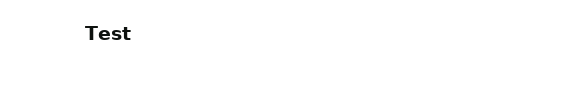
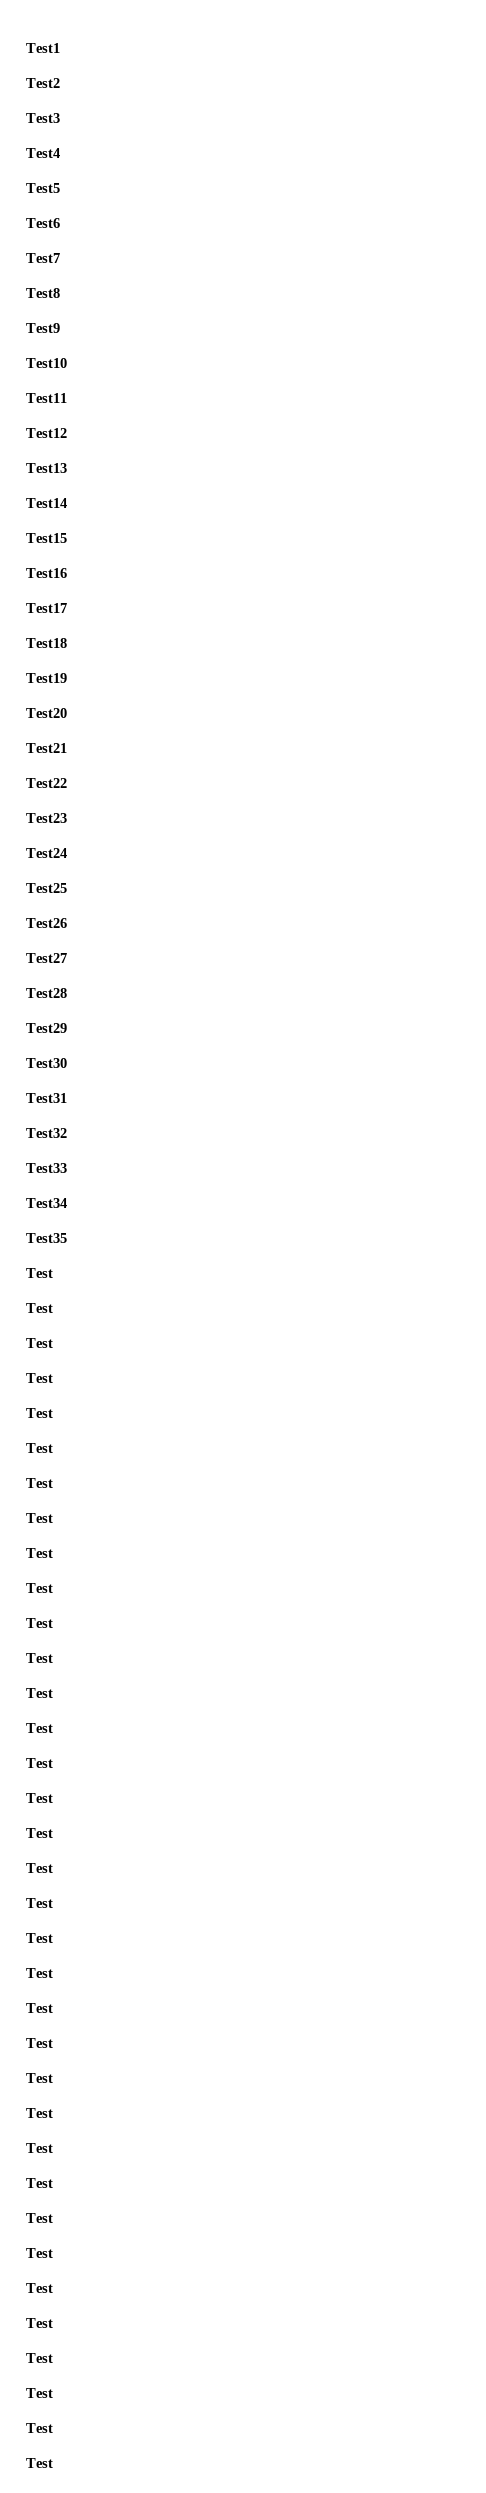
(85, 33) none -> [26,43,60,53] [26,78,60,88] [26,113,60,123] [26,148,60,158] [26,183,60,193] [26,218,60,228] [26,253,60,263] [26,288,60,298] [26,323,60,333] [26,358,67,368] [26,393,67,403] [26,428,67,438] [26,463,67,473] [26,498,67,508] [26,533,67,543] [26,568,67,578] [26,603,67,613] [26,638,67,648] [26,673,67,683] [26,708,67,718] [26,743,67,753] [26,778,67,788] [26,813,67,823] [26,848,67,858] [26,883,67,893] [26,918,67,928] [26,953,67,963] [26,988,67,998] [26,1023,67,1033] [26,1058,67,1068] [26,1093,67,1103] [26,1128,67,1138] [26,1163,67,1173] [26,1198,67,1208] [26,1233,67,1243] [26,1268,53,1278] [26,1303,53,1313] [26,1338,53,1348] [26,1373,53,1383] [26,1408,53,1418] [26,1443,53,1453] [26,1478,53,1488] [26,1513,53,1523] [26,1548,53,1558] [26,1583,53,1593] [26,1618,53,1628] [26,1653,53,1663] [26,1688,53,1698] [26,1723,53,1733] [26,1758,53,1768] [26,1793,53,1803] [26,1828,53,1838] [26,1863,53,1873] [26,1898,53,1908] [26,1933,53,1943] [26,1968,53,1978] [26,2003,53,2013] [26,2038,53,2048] [26,2073,53,2083] [26,2108,53,2118] [26,2143,53,2153] [26,2178,53,2188] [26,2213,53,2223] [26,2248,53,2258] [26,2283,53,2293] [26,2318,53,2328] [26,2353,53,2363] [26,2388,53,2398] [26,2423,53,2433] Test1 // Test2 // Test3 // Test4 // Test5 // Test6 // Test7 // Test8 // Test9 // Test10 // Test11 // Test12 // Test13 // Test14 // Test15 // Test16 // Test17 // Test18 // Test19 // Test20 // Test21 // Test22 // Test23 // Test24 // Test25 // Test26 // Test27 // Test28 // Test29 // Test30 // Test31 // Test32 // Test33 // Test34 // Test35 // Test // Test // Test // Test // Test // Test // Test // Test // Test // Test // Test // Test // Test // Test // Test // Test // Test // Test // Test // Test // Test // Test // Test // Test // Test // Test // Test // Test // Test // Test // Test // Test // Test // Test //

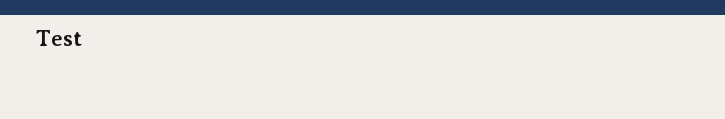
[26,43,60,53] [26,78,60,88] [26,113,60,123] [26,148,60,158] [26,183,60,193] [26,218,60,228] [26,253,60,263] [26,288,60,298] [26,323,60,333] [26,358,67,368] [26,393,67,403] [26,428,67,438] [26,463,67,473] [26,498,67,508] [26,533,67,543] [26,568,67,578] [26,603,67,613] [26,638,67,648] [26,673,67,683] [26,708,67,718] [26,743,67,753] [26,778,67,788] [26,813,67,823] [26,848,67,858] [26,883,67,893] [26,918,67,928] [26,953,67,963] [26,988,67,998] [26,1023,67,1033] [26,1058,67,1068] [26,1093,67,1103] [26,1128,67,1138] [26,1163,67,1173] [26,1198,67,1208] [26,1233,67,1243] [26,1268,53,1278] [26,1303,53,1313] [26,1338,53,1348] [26,1373,53,1383] [26,1408,53,1418] [26,1443,53,1453] [26,1478,53,1488] [26,1513,53,1523] [26,1548,53,1558] [26,1583,53,1593] [26,1618,53,1628] [26,1653,53,1663] [26,1688,53,1698] [26,1723,53,1733] [26,1758,53,1768] [26,1793,53,1803] [26,1828,53,1838] [26,1863,53,1873] [26,1898,53,1908] [26,1933,53,1943] [26,1968,53,1978] [26,2003,53,2013] [26,2038,53,2048] [26,2073,53,2083] [26,2108,53,2118] [26,2143,53,2153] [26,2178,53,2188] [26,2213,53,2223] [26,2248,53,2258] [26,2283,53,2293] [26,2318,53,2328] [26,2353,53,2363] [26,2388,53,2398] [26,2423,53,2433] Test1 // Test2 // Test3 // Test4 // Test5 // Test6 // Test7 // Test8 // Test9 // Test10 // Test11 // Test12 // Test13 // Test14 // Test15 // Test16 // Test17 // Test18 // Test19 // Test20 // Test21 // Test22 // Test23 // Test24 // Test25 // Test26 // Test27 // Test28 // Test29 // Test30 // Test31 // Test32 // Test33 // Test34 // Test35 // Test // Test // Test // Test // Test // Test // Test // Test // Test // Test // Test // Test // Test // Test // Test // Test // Test // Test // Test // Test // Test // Test // Test // Test // Test // Test // Test // Test // Test // Test // Test // Test // Test // Test // -> (36, 38) none

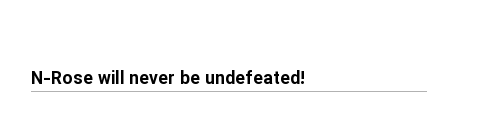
[36,30,82,46] Test -> [31,70,305,84] N-Rose will never be undefeated!

